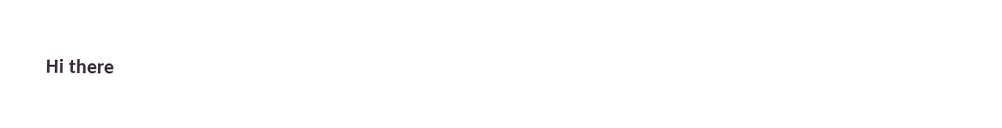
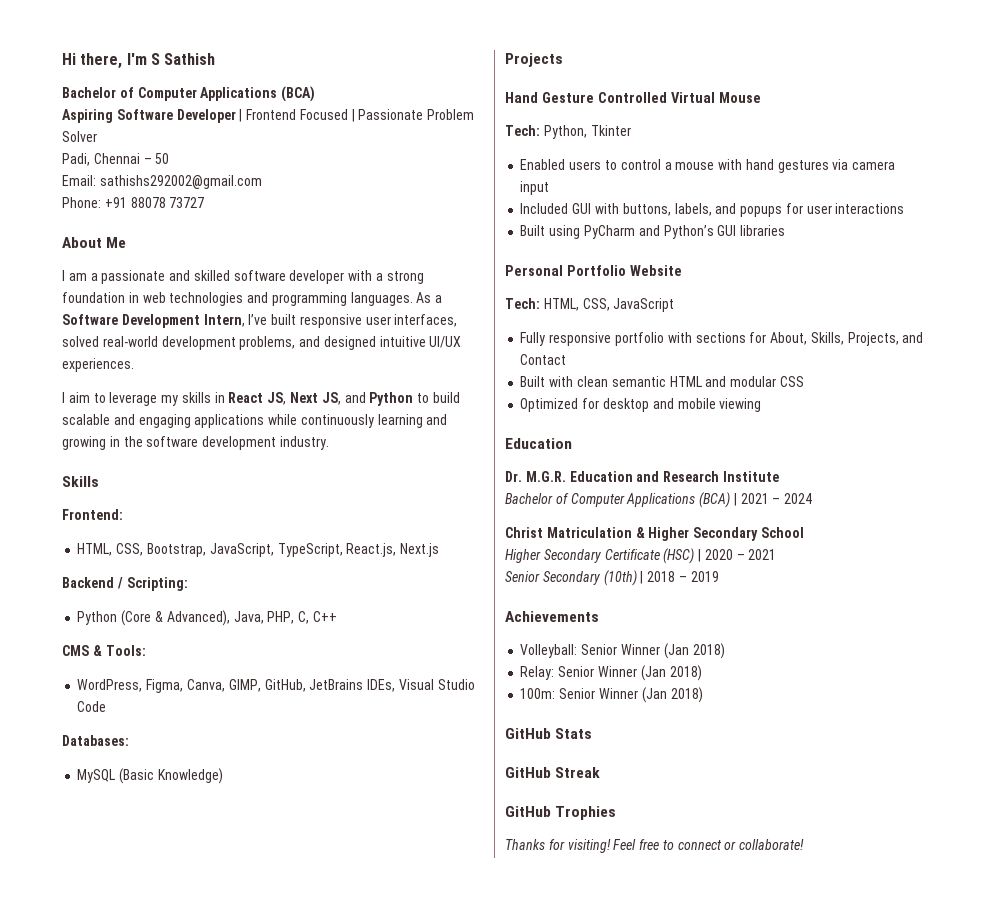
[68,58,116,74] there -> [80,53,216,69] [62,86,316,102] [62,109,475,123] [62,131,97,142] [62,153,170,166] [62,175,262,189] [62,197,205,208] [62,237,127,248] [62,270,424,284] [62,292,443,306] [62,314,458,328] [62,336,462,350] [62,358,134,372] [62,392,460,406] [62,414,448,428] [62,436,329,450] [62,476,99,487] [62,509,123,520] [77,543,440,557] [62,577,188,591] [77,610,337,626] [62,645,146,656] [77,679,475,693] [77,701,107,712] [62,735,129,746] [77,768,223,784] [505,53,563,67] [505,92,761,103] [505,125,631,139] [520,159,896,173] [520,181,550,195] [520,203,905,217] [520,225,786,239] [505,265,682,276] [505,298,675,312] [520,332,924,346] [520,354,567,365] [520,376,804,387] [520,398,762,412] [505,438,572,449] [505,471,779,482] [505,492,813,508] [505,527,804,541] [505,548,777,564] [505,570,719,586] [505,611,599,622] [520,643,725,659] [520,665,702,681] [520,687,703,703] [505,728,593,739] [505,767,601,778] [505,806,617,820] [505,839,805,853] there, I'm S Sathish // Bachelor of Computer Applications (BCA) // Aspiring Software Developer | Frontend Focused | Passionate Problem Solver // Padi, Chennai – 50 // Email: sathishs292002@gmail.com // Phone: +91 88078 73727 // About Me // I am a passionate and skilled software developer with a strong foundation in web technologies and programming languages. As a Software Development Intern, I’ve built responsive user interfaces, solved real-world development problems, and designed intuitive UI/UX experiences. // I aim to leverage my skills in React JS, Next JS, and Python to build scalable and engaging applications while continuously learning and growing in the software development industry. // Skills // Frontend: // HTML, CSS, Bootstrap, JavaScript, TypeScript, React.js, Next.js // Backend / Scripting: // Python (Core & Advanced), Java, PHP, C, C++ // CMS & Tools: // WordPress, Figma, Canva, GIMP, GitHub, JetBrains IDEs, Visual Studio Code // Databases: // MySQL (Basic Knowledge) // Projects // Hand Gesture Controlled Virtual Mouse // Tech: Python, Tkinter // Enabled users to control a mouse with hand gestures via camera input // Included GUI with buttons, labels, and popups for user interactions // Built using PyCharm and Python’s GUI libraries // Personal Portfolio Website // Tech: HTML, CSS, JavaScript // Fully responsive portfolio with sections for About, Skills, Projects, and Contact // Built with clean semantic HTML and modular CSS // Optimized for desktop and mobile viewing // Education // Dr. M.G.R. Education and Research Institute // Bachelor of Computer Applications (BCA) | 2021 – 2024 // Christ Matriculation & Higher Secondary School // Higher Secondary Certificate (HSC) | 2020 – 2021 // Senior Secondary (10th) | 2018 – 2019 // Achievements // Volleyball: Senior Winner (Jan 2018) // Relay: Senior Winner (Jan 2018) // 100m: Senior Winner (Jan 2018) // GitHub Stats // GitHub Streak // GitHub Trophies // Thanks for visiting! Feel free to connect or collaborate!

